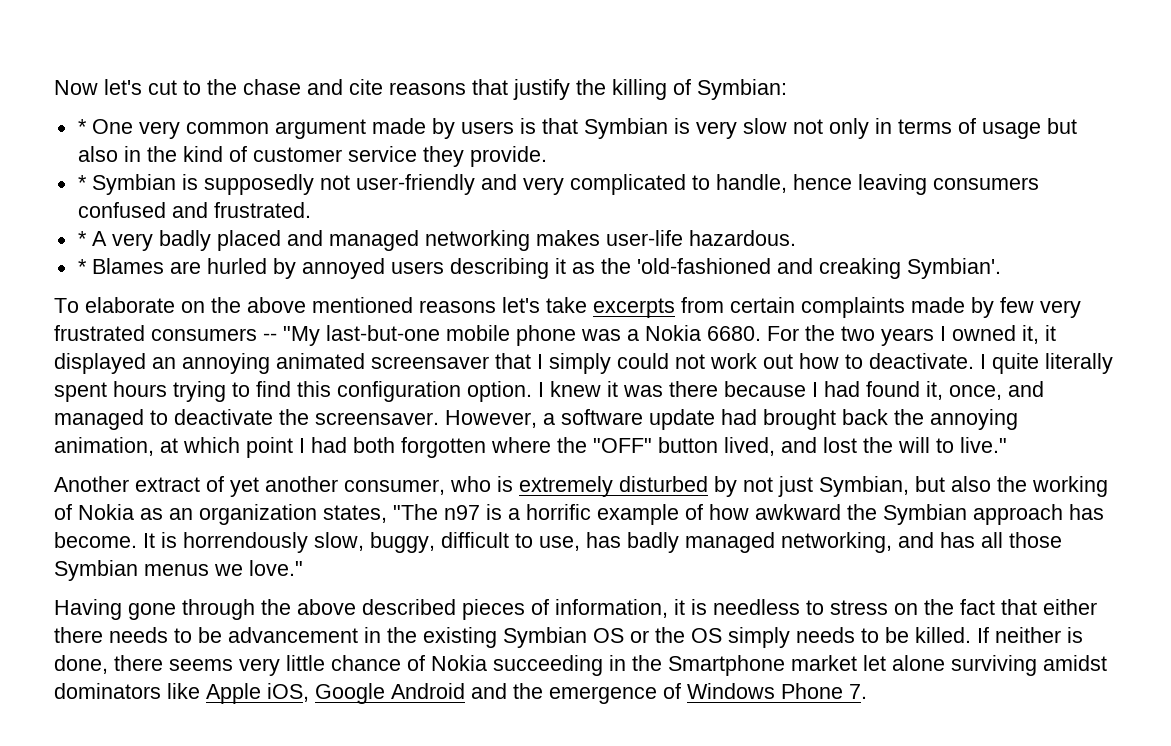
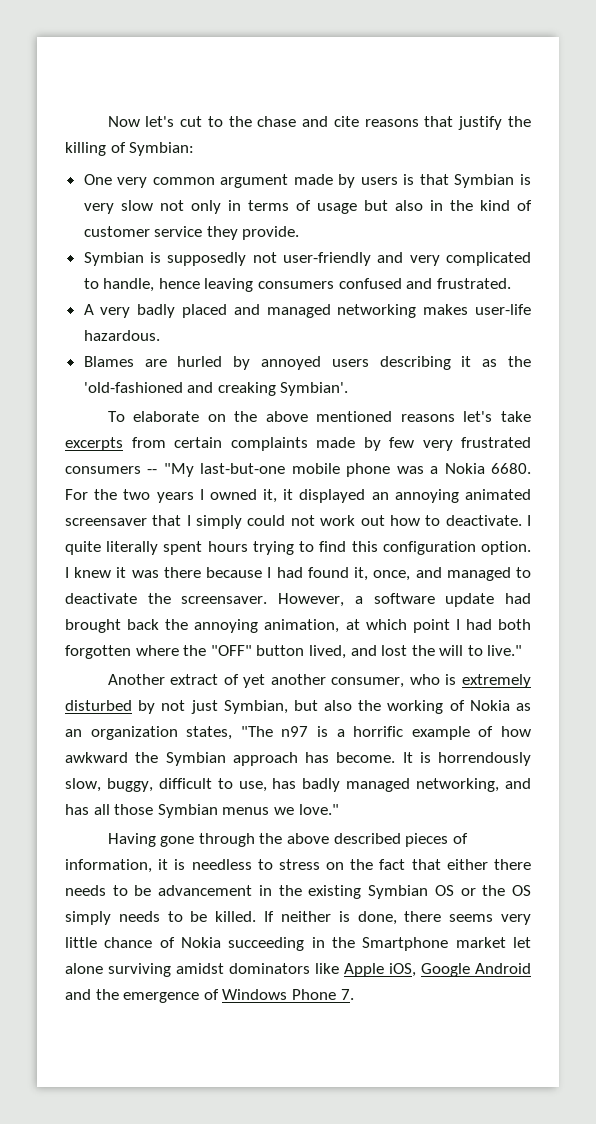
[77,119,87,134] * -> (195, 149) none
[77,175,87,190] * -> (300, 233) none
[77,231,87,246] * -> (511, 283) none
[77,259,87,274] * -> (160, 335) none

